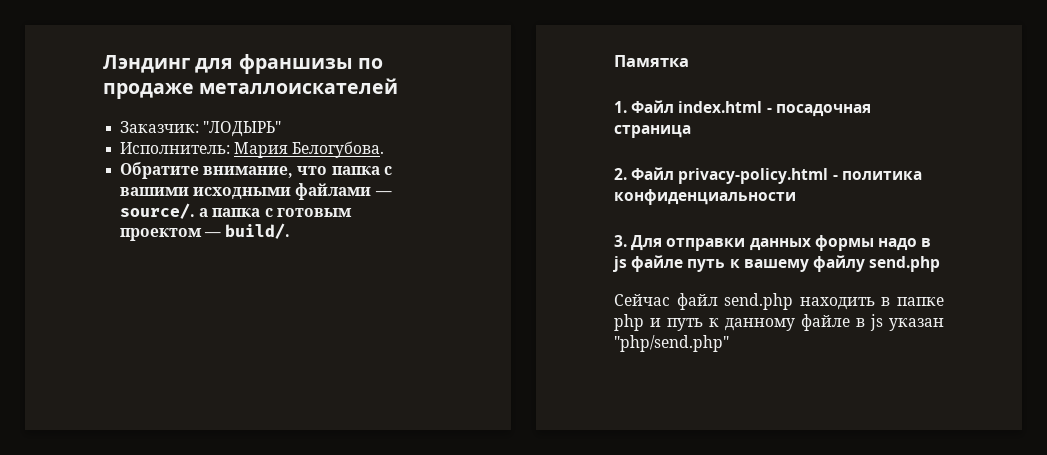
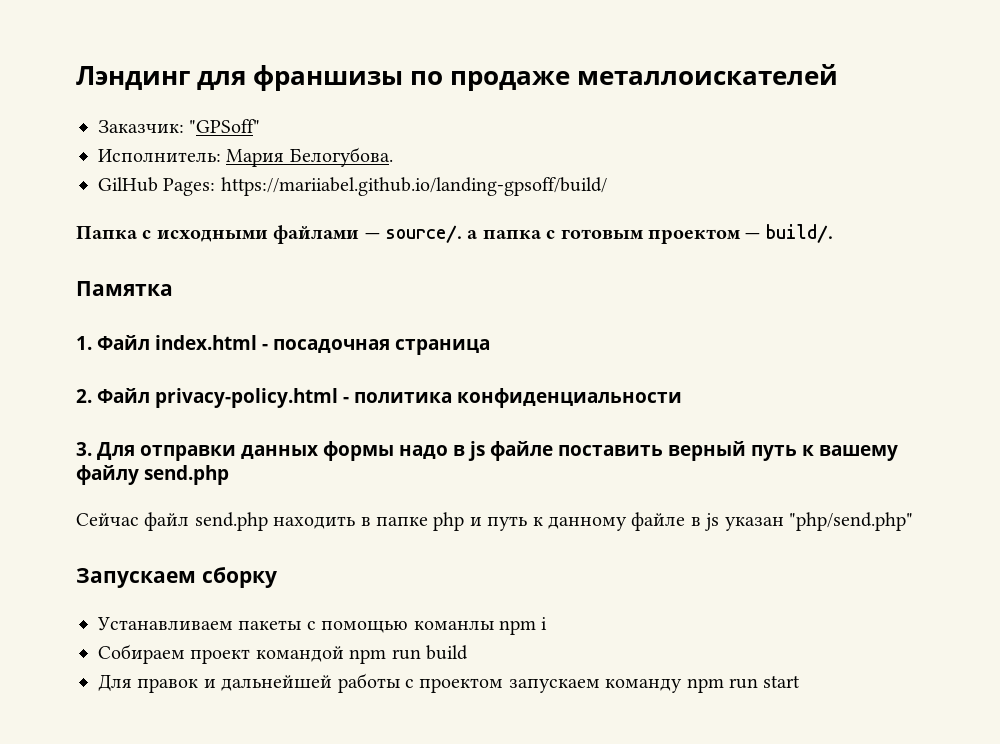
[203,121,282,137] "ЛОДЫРЬ" -> [189,119,261,133] "GPSoff"
[120,162,392,179] [120,187,190,196] Обратите внимание, что папка с вашими -> [98,177,607,196] [76,226,152,239] GilHub Pages: https://mariiabel.github.io/landing-gpsoff/build/ // Папка с
(684, 263) none -> [558,441,746,461] поставить верный
(729, 343) none -> [76,567,277,588] [97,617,548,635] [98,644,468,664] [98,673,801,693] // Запускаем сборку // Устанавливаем пакеты с помощью команлы npm i // Собираем проект командой npm run build // Для правок и дальнейшей работы с проектом запускаем команду npm run start

